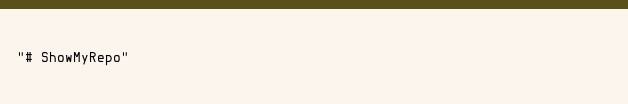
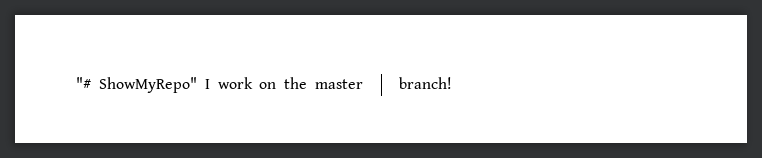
(129, 59) none -> [204,77,452,89] I work on the master branch!

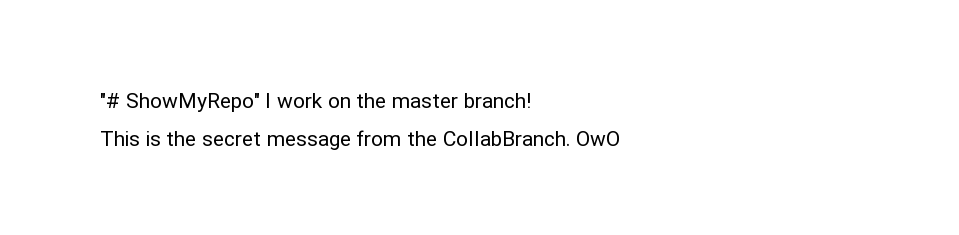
(452, 83) none -> [100,130,621,150] // This is the secret message from the CollabBranch. OwO

